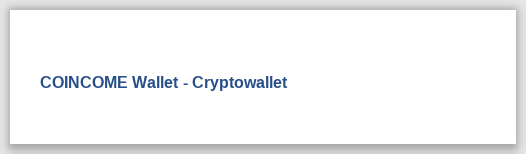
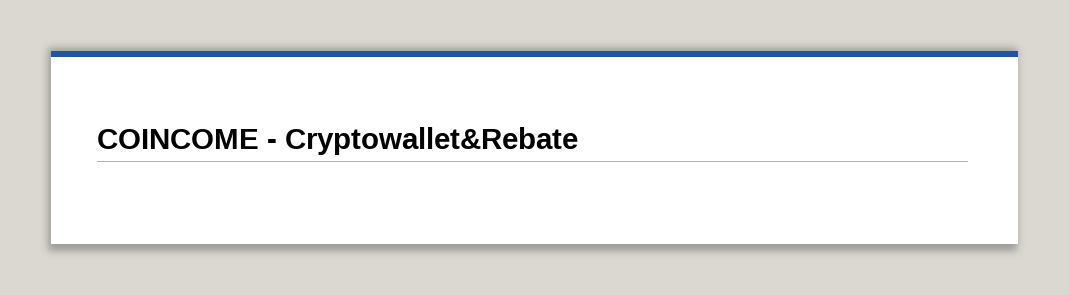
[132,76,288,91] Wallet - Cryptowallet -> [267,127,578,155] - Cryptowallet&Rebate

